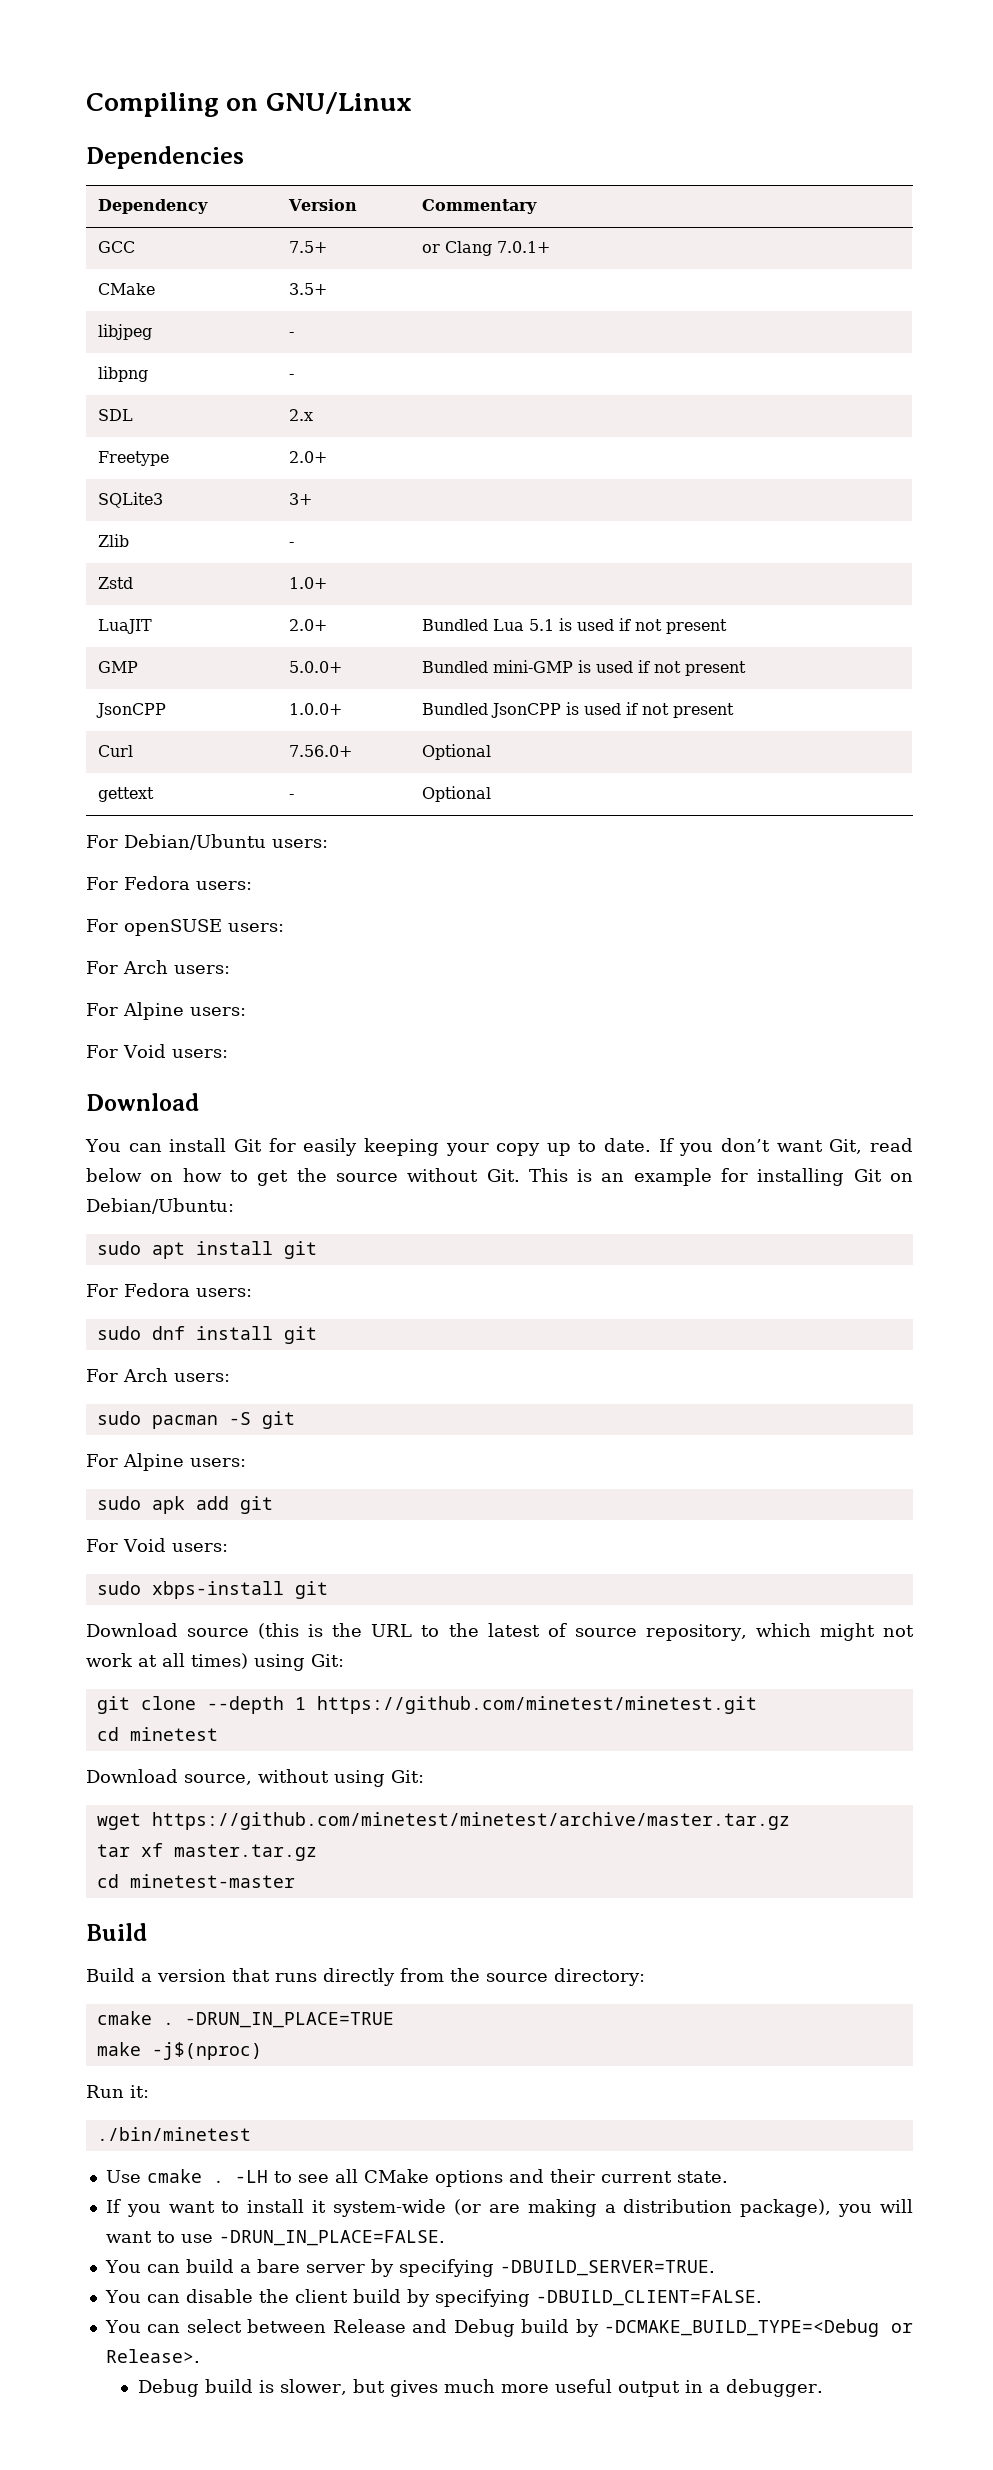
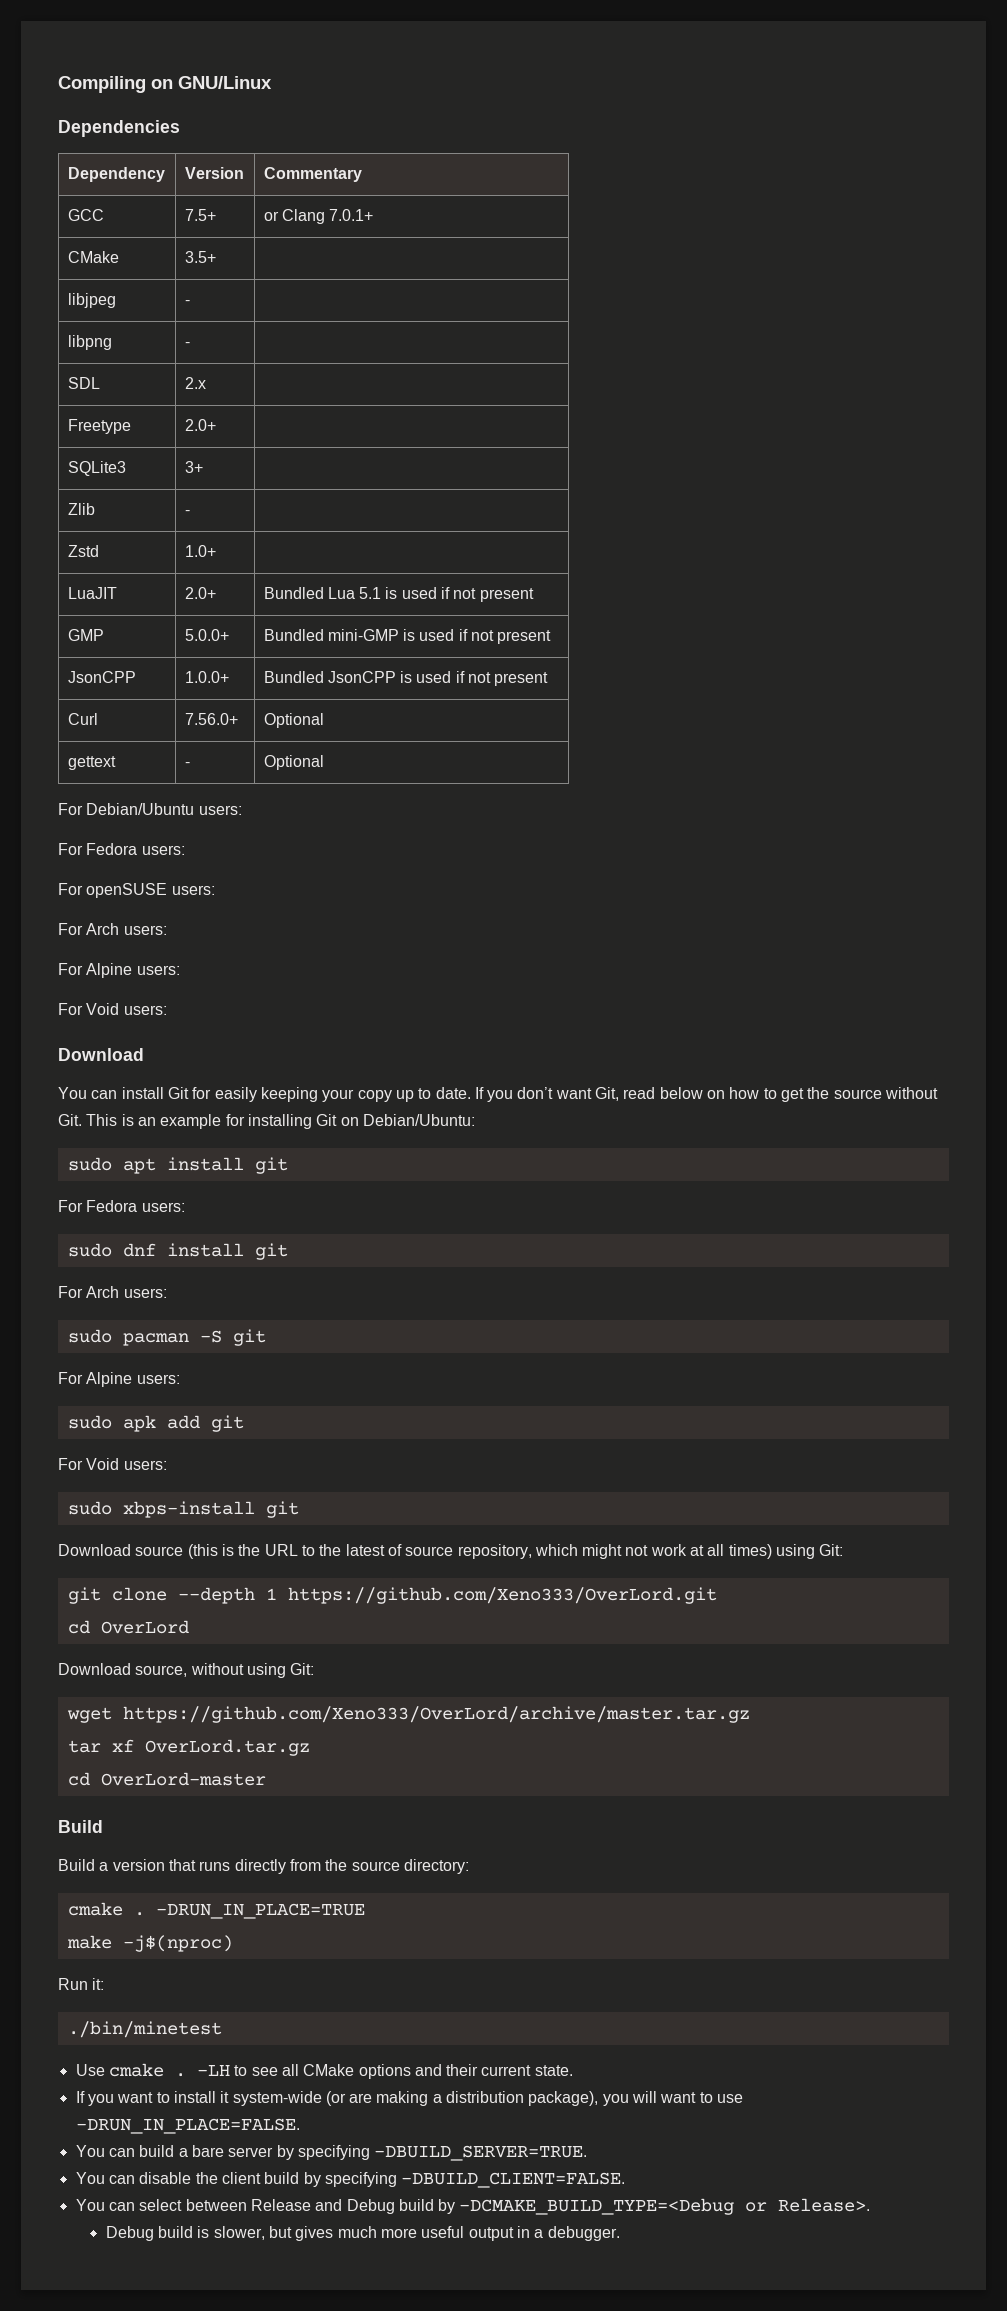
[316,1696,757,1714] [96,1727,218,1741] https://github.com/minetest/minetest.git // cd minetest -> [287,1587,717,1604] [67,1620,189,1634] https://github.com/Xeno333/OverLord.git // cd OverLord
[151,1812,790,1830] https://github.com/minetest/minetest/archive/master.tar.gz -> [122,1706,750,1723] https://github.com/Xeno333/OverLord/archive/master.tar.gz
[173,1844,317,1861] [96,1874,295,1888] master.tar.gz // cd minetest-master -> [144,1739,310,1756] [67,1772,266,1786] OverLord.tar.gz // cd OverLord-master

